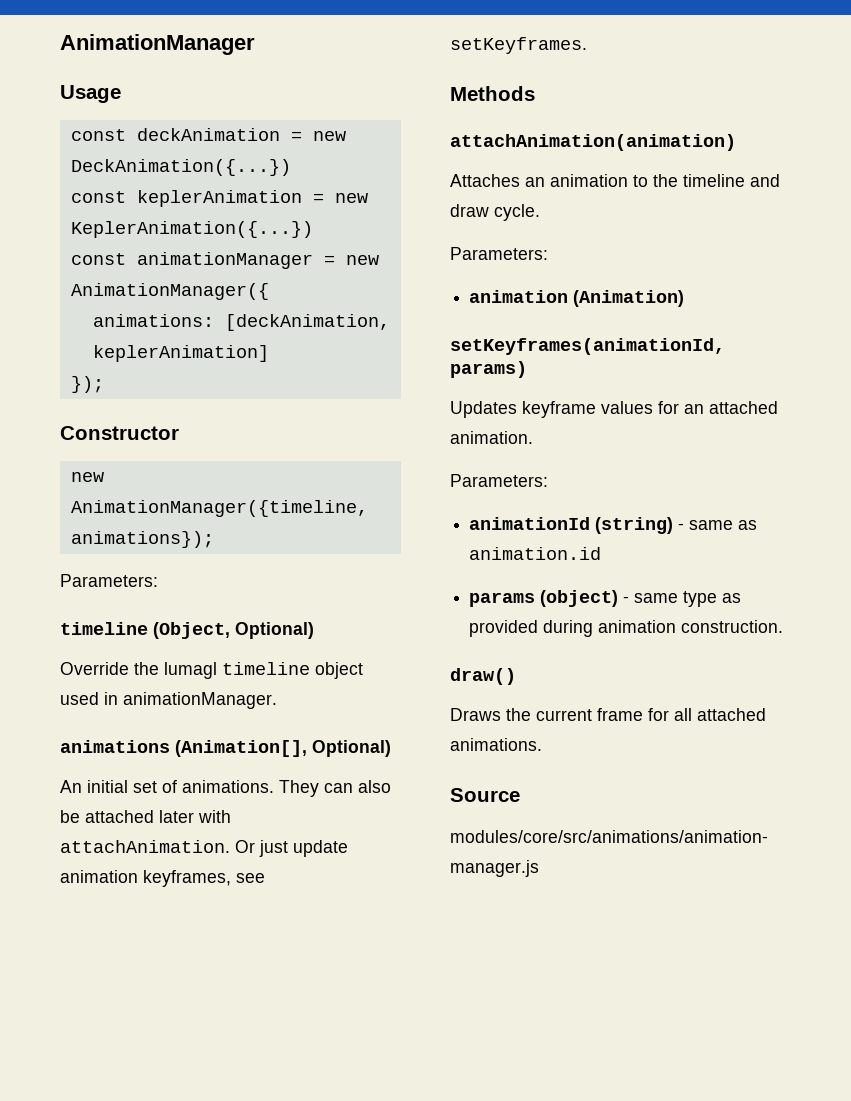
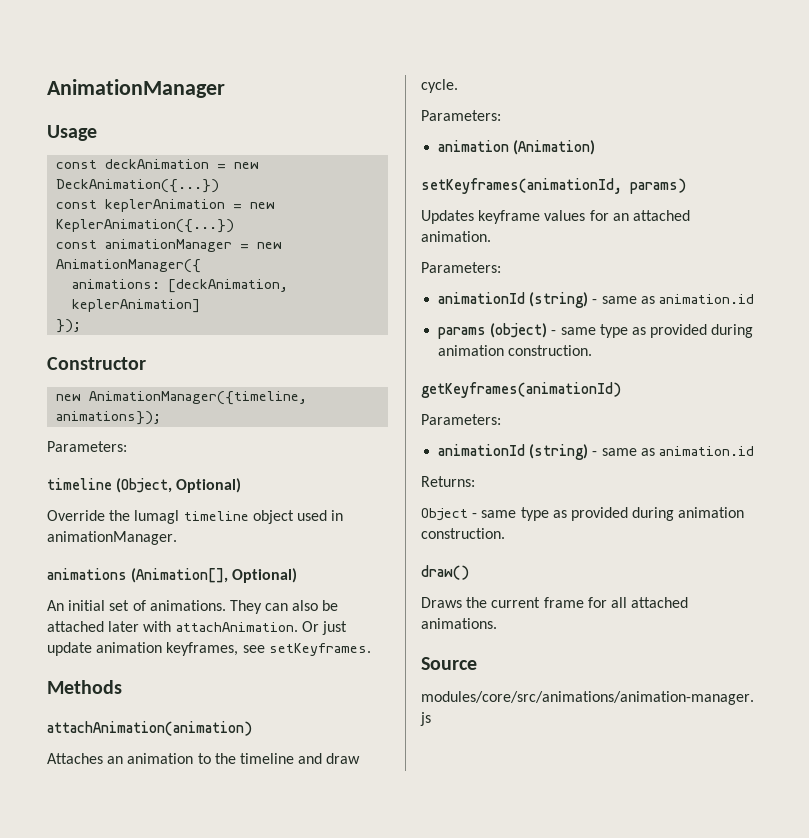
(784, 626) none -> [421,382,621,398] [421,414,501,425] [438,444,754,460] [421,476,475,487] [421,507,745,521] [421,528,505,539] // getKeyframes(animationId) // Parameters: // animationId (string) - same as animation.id // Returns: // Object - same type as provided during animation construction.

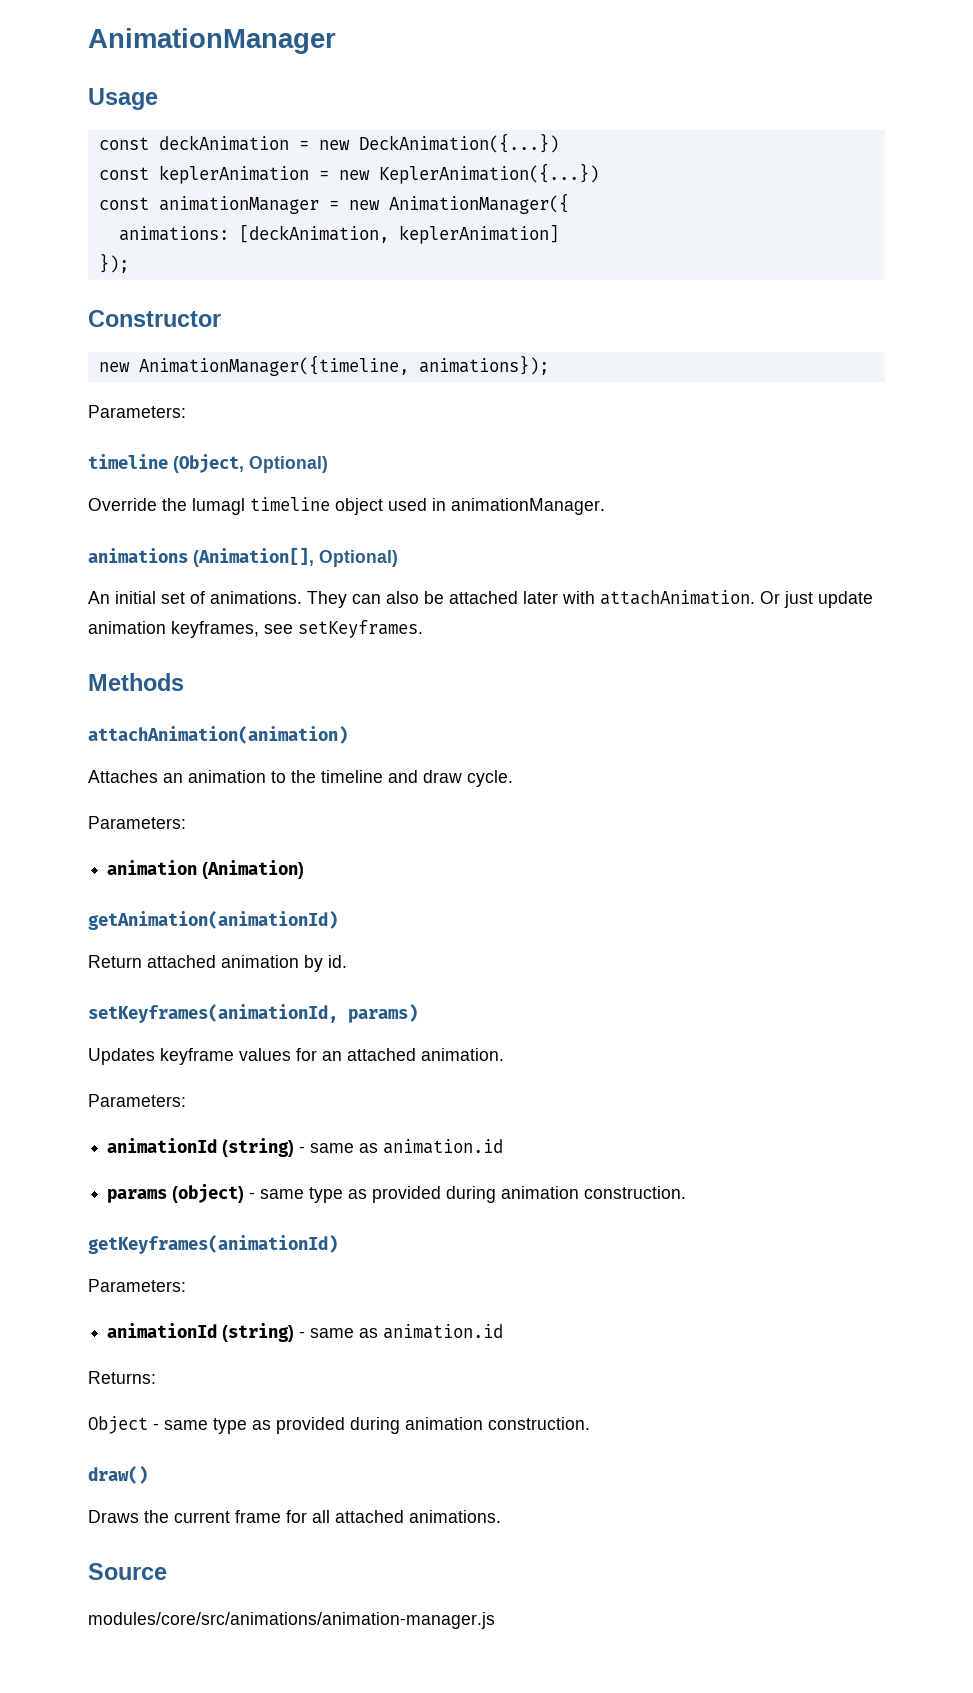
(596, 147) none -> [88,911,338,930] [88,955,347,972] // getAnimation(animationId) // Return attached animation by id.

